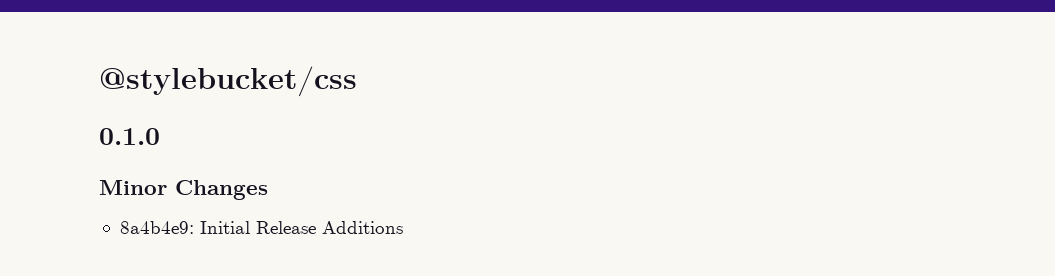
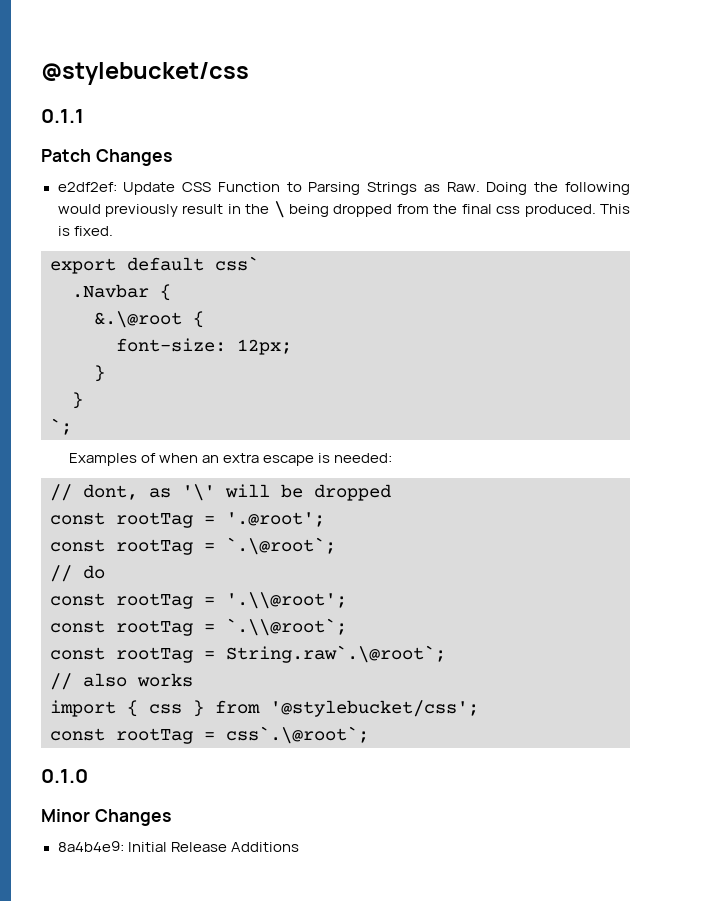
(357, 81) none -> [41,109,84,123] [41,149,172,166] [57,182,630,195] [57,201,630,218] [57,226,113,236] [50,256,259,274] [72,284,171,301] [94,311,204,328] [116,338,292,355] [94,365,105,382] [72,392,83,409] [50,418,72,435] [69,453,393,466] [50,484,391,501] [50,512,325,528] [50,537,336,555] [50,565,105,582] [50,592,347,609] [50,618,347,636] [50,645,446,663] [50,673,193,690] [50,700,479,717] [50,726,369,744] // 0.1.1 // Patch Changes // e2df2ef: Update CSS Function to Parsing Strings as Raw. Doing the following would previously result in the \ being dropped from the final css produced. This is fixed. // export default css` // .Navbar { // &.\@root { // font-size: 12px; // } // } // `; // Examples of when an extra escape is needed: // // dont, as '\' will be dropped // const rootTag = '.@root'; // const rootTag = `.\@root`; // // do // const rootTag = '.\\@root'; // const rootTag = `.\\@root`; // const rootTag = String.raw`.\@root`; // // also works // import { css } from '@stylebucket/css'; // const rootTag = css`.\@root`;

